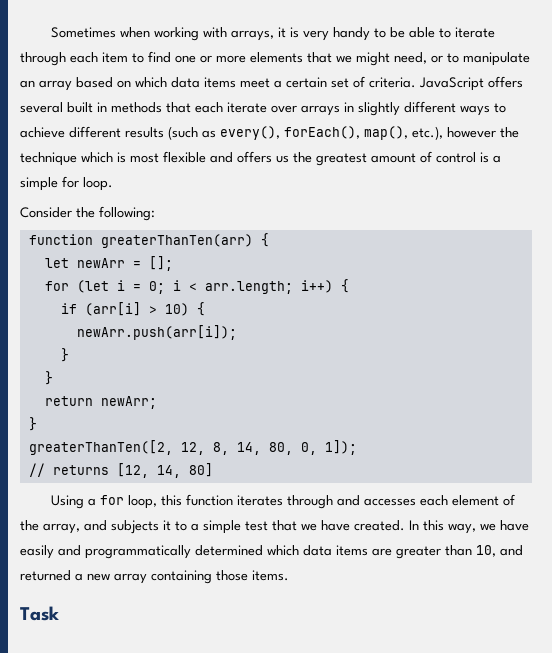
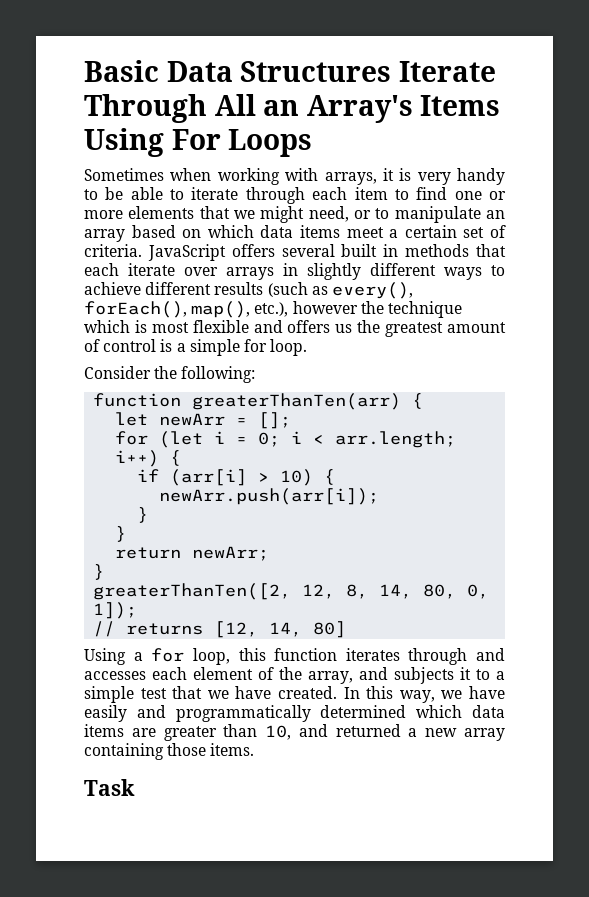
(51, 32) none -> [84,60,496,82] [84,94,501,123] [84,128,313,157] Basic Data Structures Iterate Through All an Array's Items Using For Loops //

